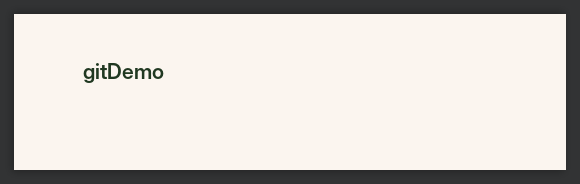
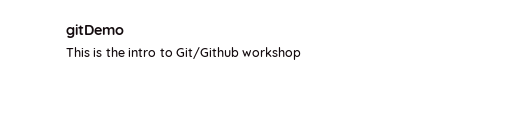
(164, 73) none -> [66,47,302,60] // This is the intro to Git/Github workshop

